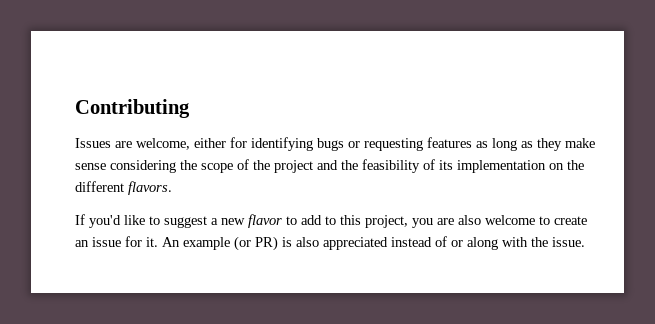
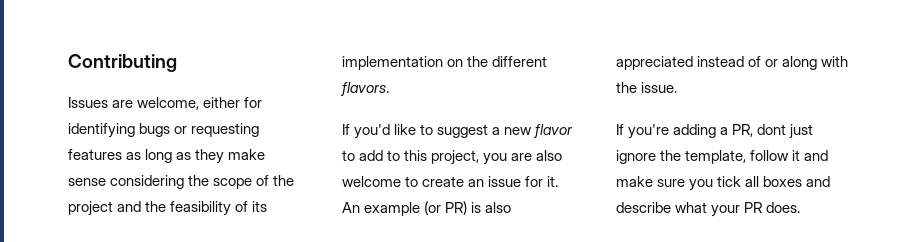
(585, 242) none -> [616,124,814,139] [616,150,829,164] [616,176,831,191] [616,202,801,217] // If you're adding a PR, dont just ignore the template, follow it and make sure you tick all boxes and describe what your PR does.

